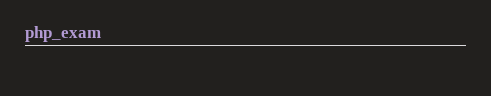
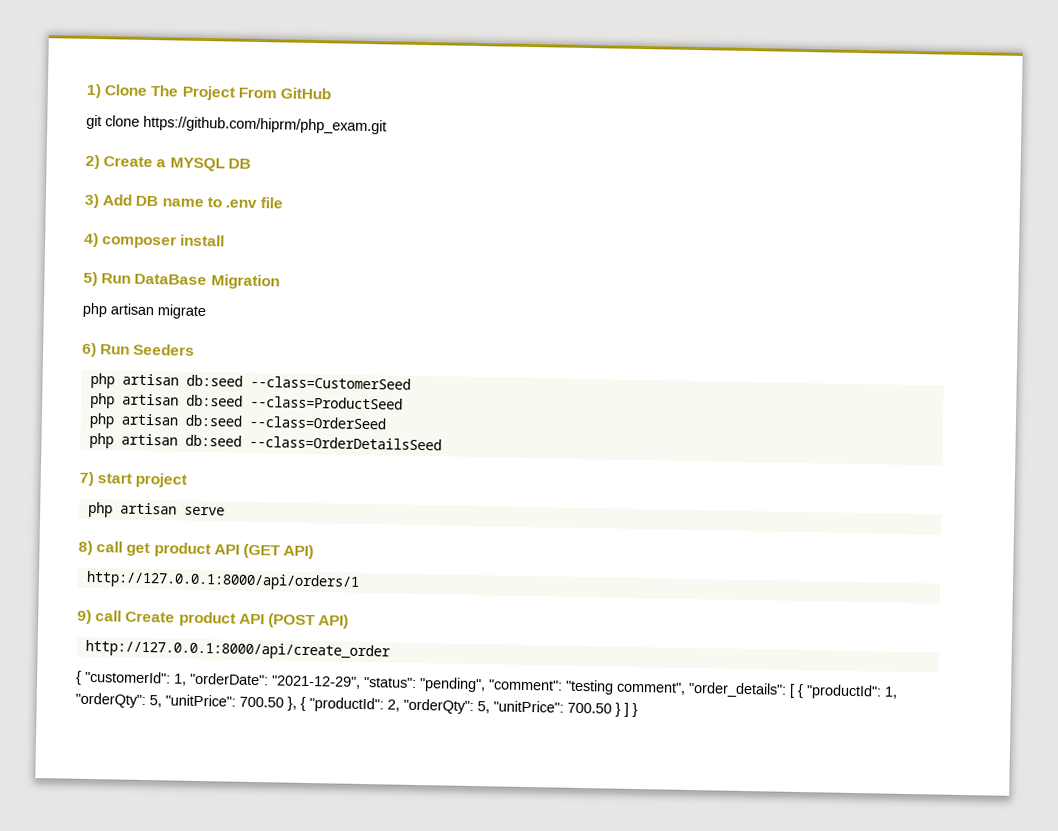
[25,26,101,42] php_exam -> [86,83,331,101] [86,114,387,135] [85,154,251,172] [84,193,284,209] [84,232,226,249] [83,271,280,290] [82,302,206,320] [82,342,196,358] [89,372,411,390] [89,392,403,410] [88,412,386,430] [88,432,442,451] [79,471,188,488] [87,501,225,518] [78,540,315,560] [85,570,360,591] [77,609,350,629] [84,639,391,661] [75,670,898,700] [75,692,638,718] 1) Clone The Project From GitHub // git clone https://github.com/hiprm/php_exam.git // 2) Create a MYSQL DB // 3) Add DB name to .env file // 4) composer install // 5) Run DataBase Migration // php artisan migrate // 6) Run Seeders // php artisan db:seed --class=CustomerSeed // php artisan db:seed --class=ProductSeed // php artisan db:seed --class=OrderSeed // php artisan db:seed --class=OrderDetailsSeed // 7) start project // php artisan serve // 8) call get product API (GET API) // http://127.0.0.1:8000/api/orders/1 // 9) call Create product API (POST API) // http://127.0.0.1:8000/api/create_order // { "customerId": 1, "orderDate": "2021-12-29", "status": "pending", "comment": "testing comment", "order_details": [ { "productId": 1, "orderQty": 5, "unitPrice": 700.50 }, { "productId": 2, "orderQty": 5, "unitPrice": 700.50 } ] }

